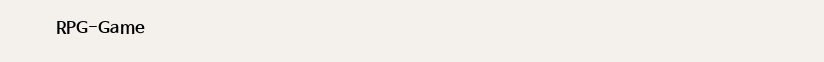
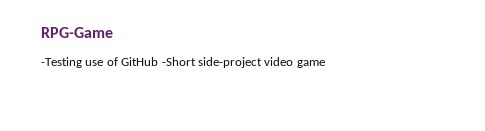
(145, 27) none -> [41,57,325,68] // -Testing use of GitHub -Short side-project video game

